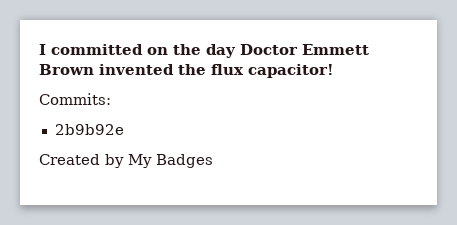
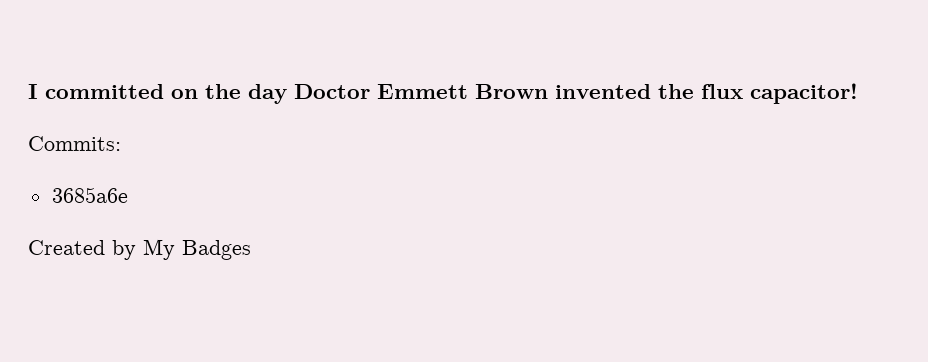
[54,124,124,135] 2b9b92e -> [51,187,128,203] 3685a6e

